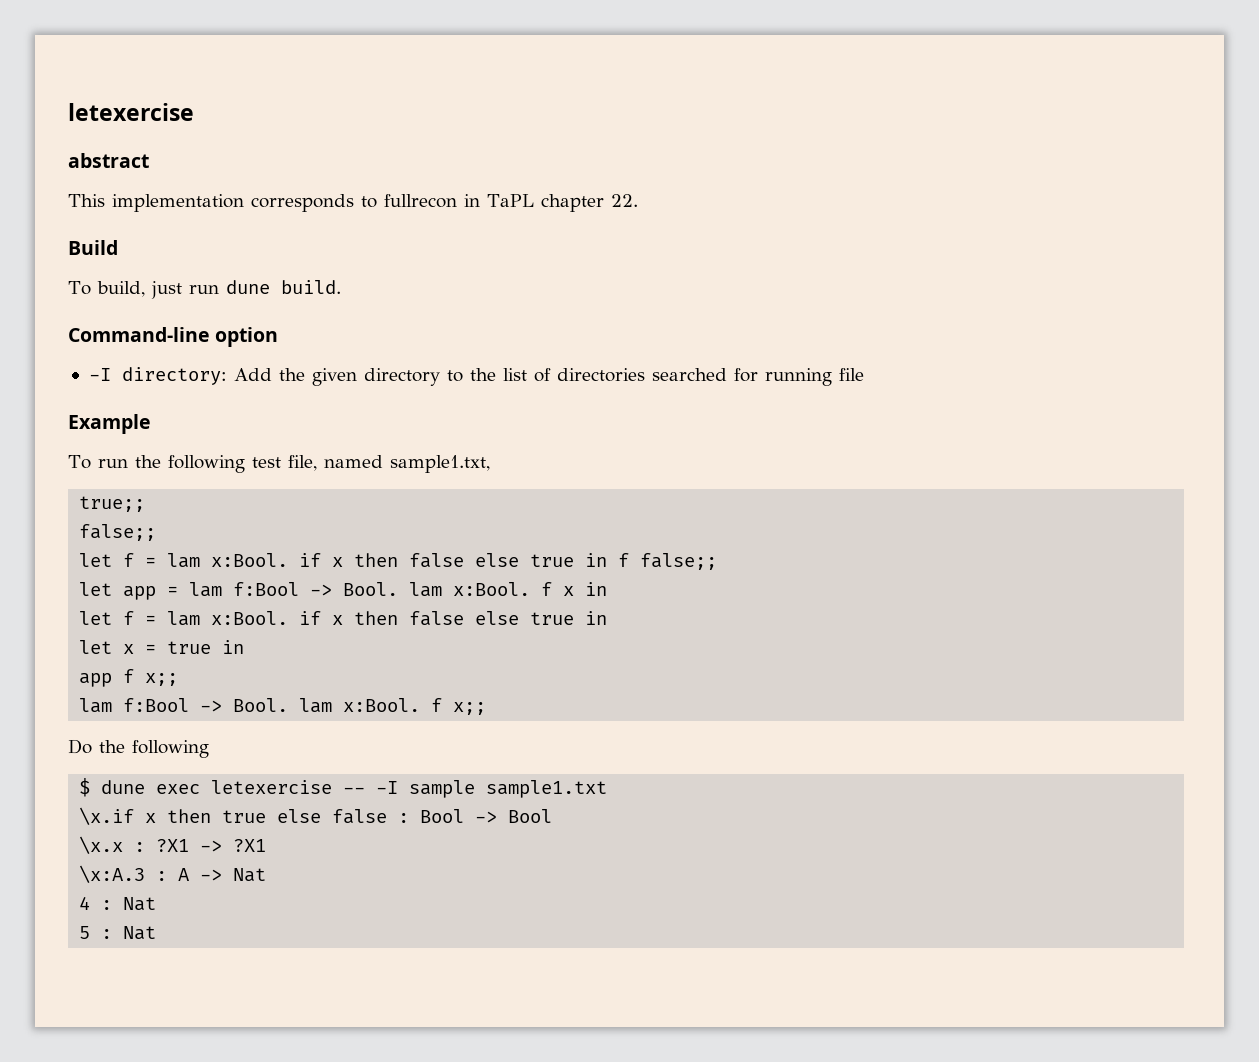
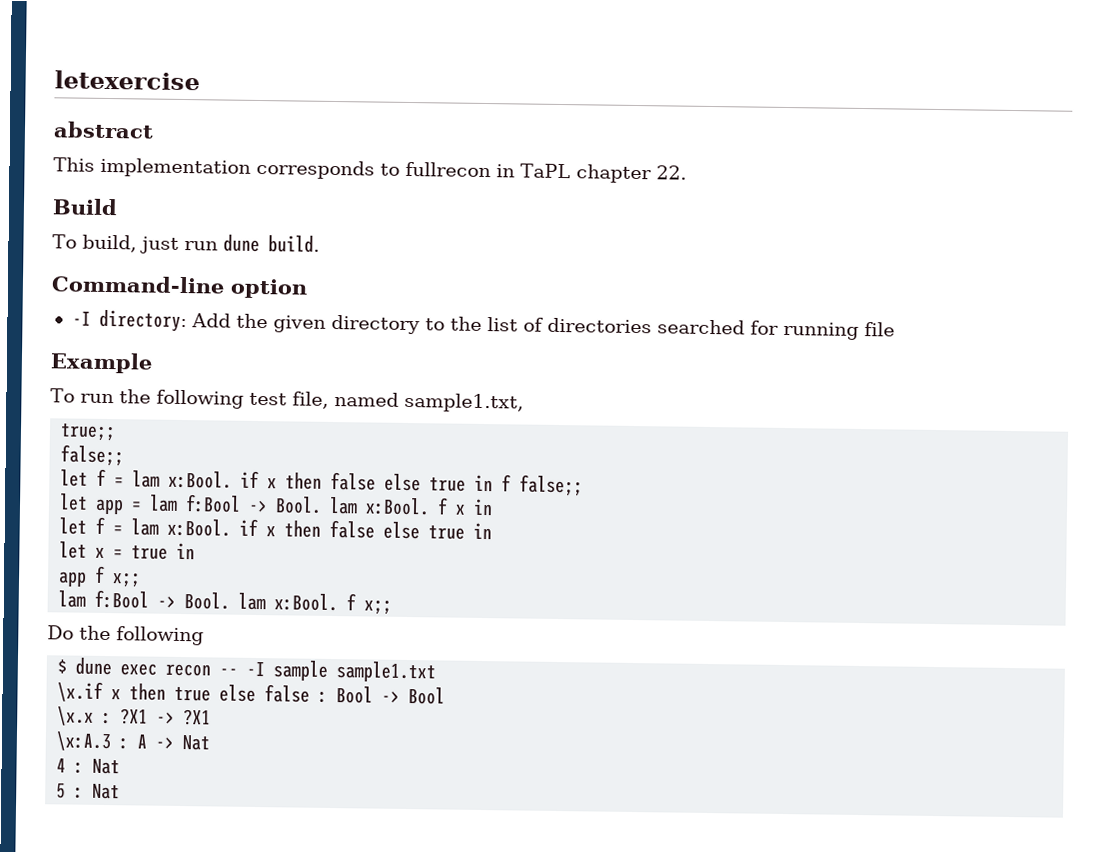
[211,780,333,794] letexercise -> [165,663,212,677] recon

